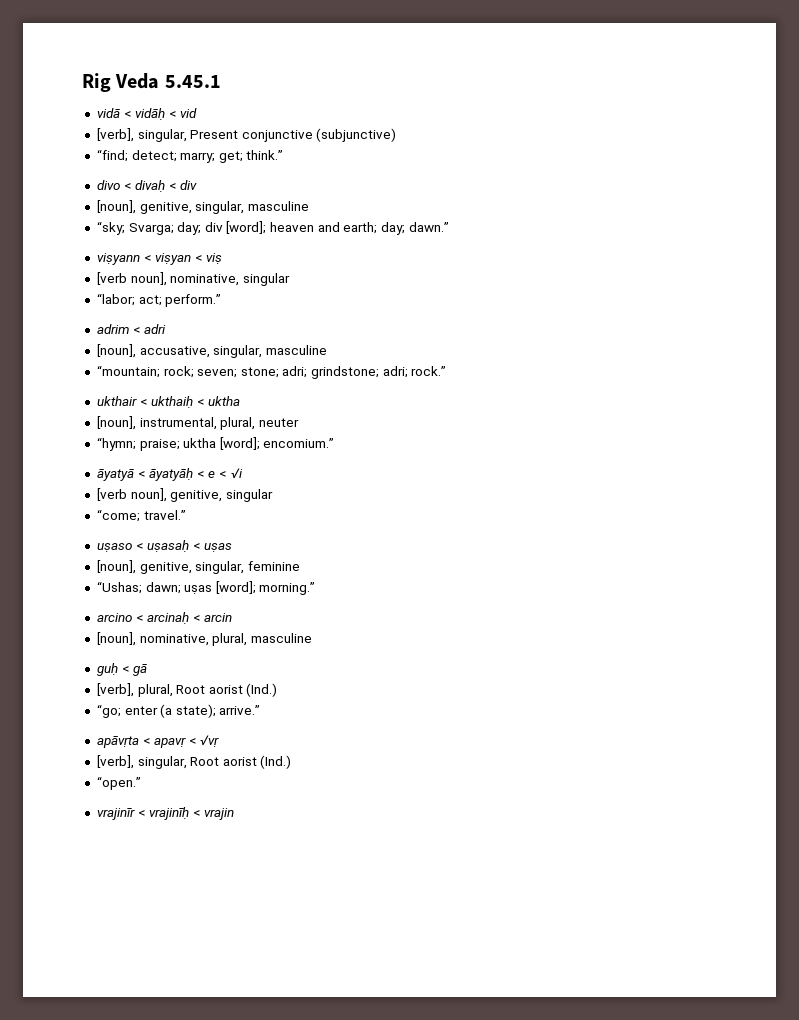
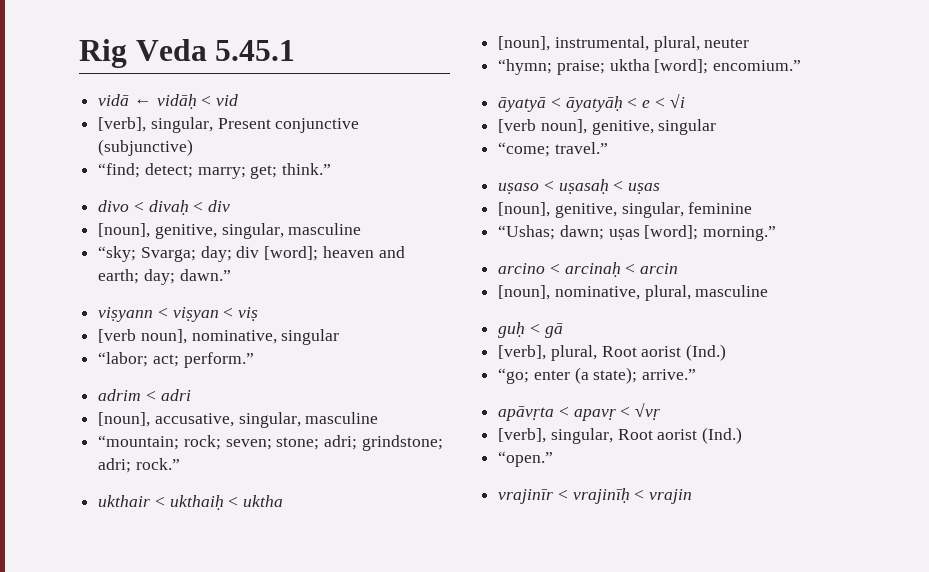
[123,111,132,118] < -> [133,99,152,106] ←

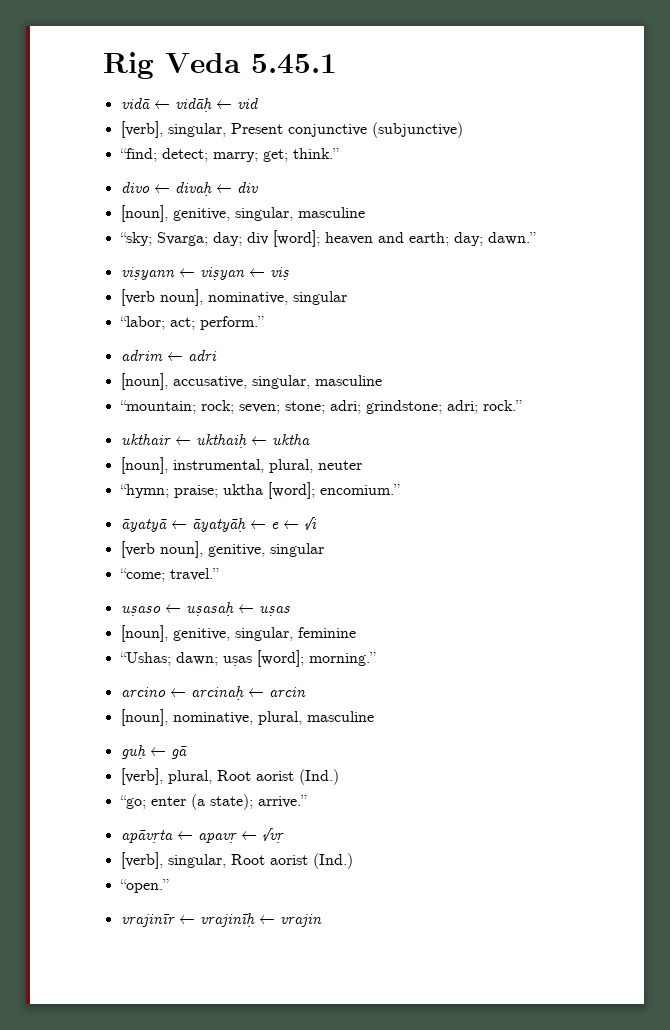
[201,95,212,106] < -> [215,100,232,109] ←
[133,200,204,215] < divaḥ < -> [153,182,232,196] ← divaḥ ←
[157,307,234,322] < viṣyan < -> [178,267,265,280] ← viṣyan ←
[145,390,156,401] < -> [166,352,183,361] ←
[154,495,239,510] < ukthaiḥ < -> [174,434,267,448] ← ukthaiḥ ←
[550,96,665,112] < āyatyāḥ < e < -> [170,518,299,532] ← āyatyāḥ ← e ←
[543,179,624,194] < uṣasaḥ < -> [164,602,254,616] ← uṣasaḥ ←
[549,262,636,277] < arcinaḥ < -> [169,686,264,700] ← arcinaḥ ←
[529,323,540,334] < -> [149,747,166,756] ←
[558,406,631,421] < apavṛ < -> [176,831,257,843] ← apavṛ ←
[557,488,645,504] < vrajinīḥ < -> [178,913,275,927] ← vrajinīḥ ←

